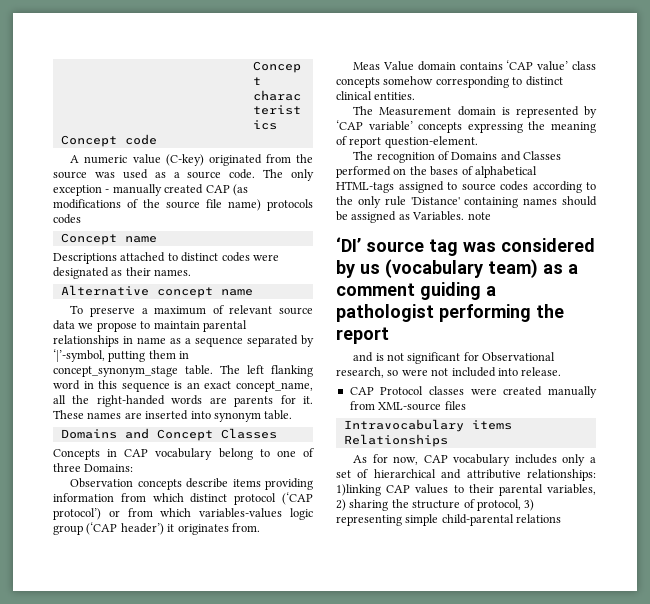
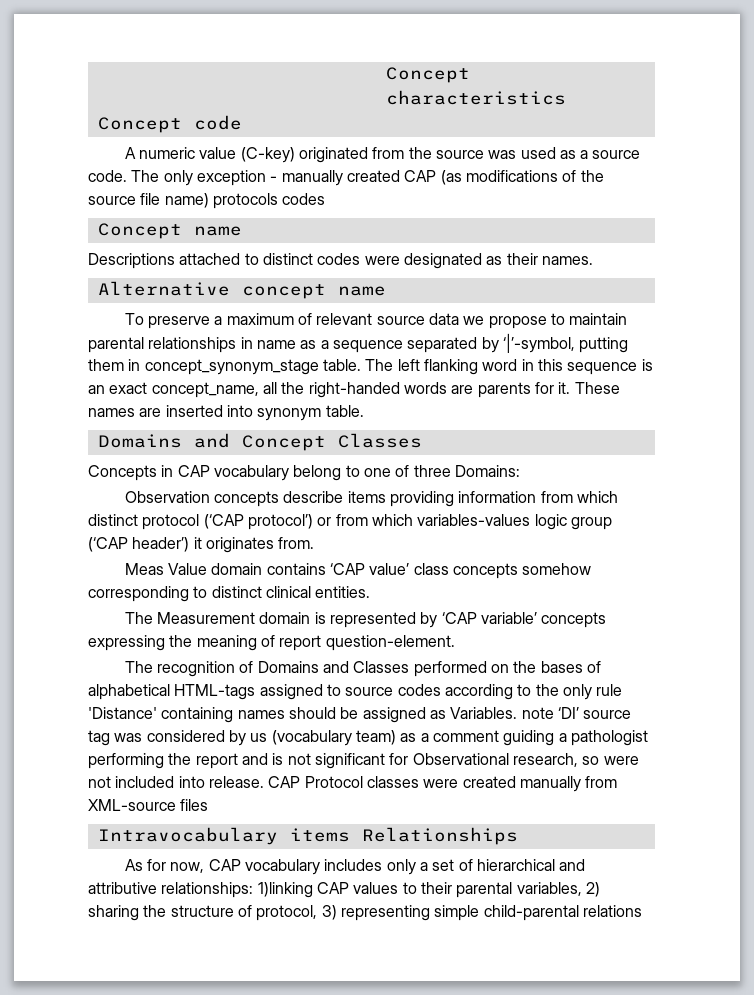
(491, 216) // -> (554, 713) none
(389, 335) // -> (238, 761) none
(562, 371) // -> (264, 782) none

